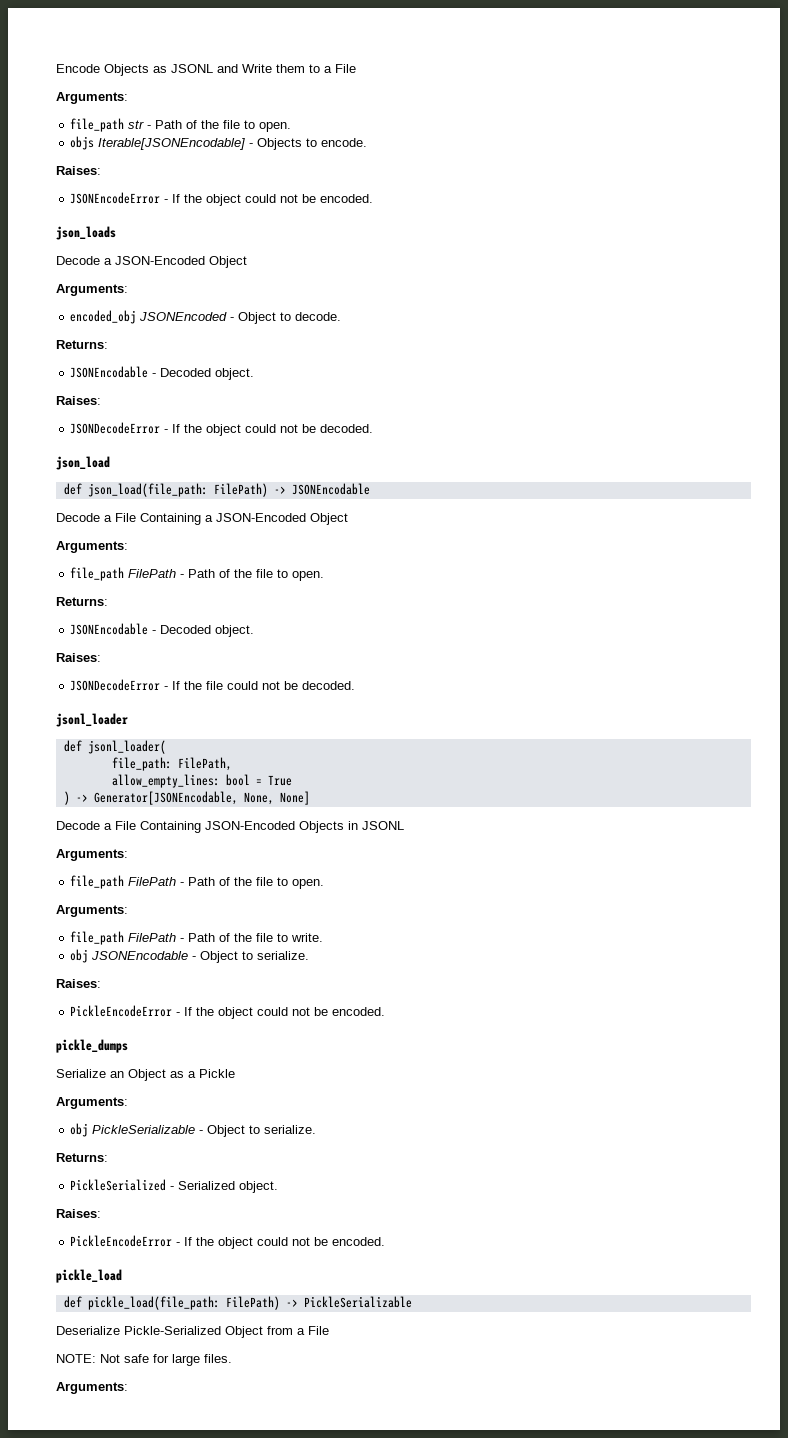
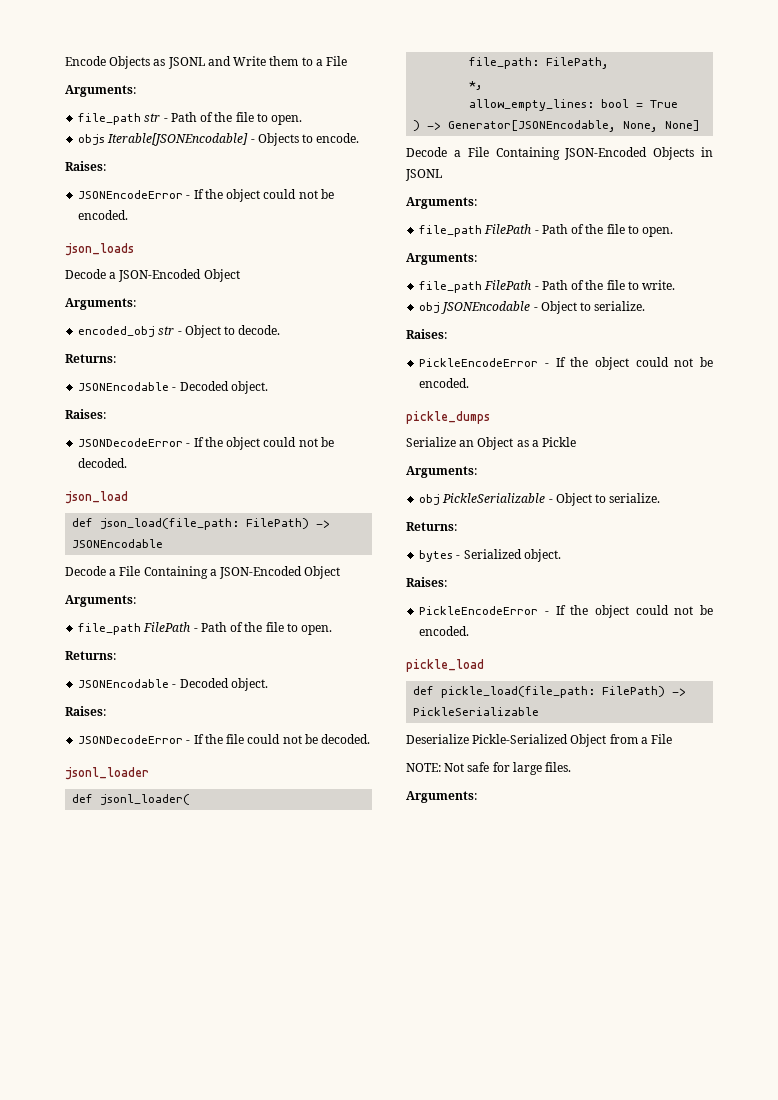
[139,312,228,321] JSONEncoded -> [158,326,175,335] str
(232, 764) none -> [469,81,484,90] // *,
[70,1179,167,1191] PickleSerialized -> [419,550,454,562] bytes

